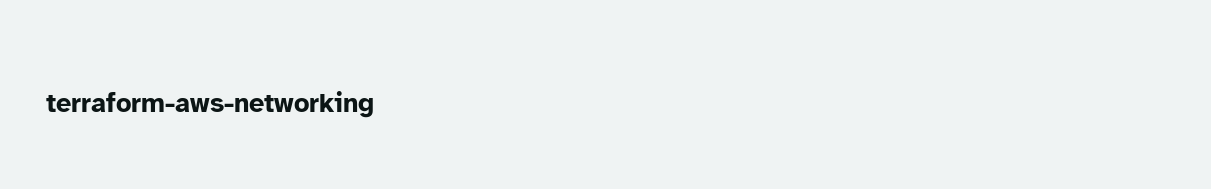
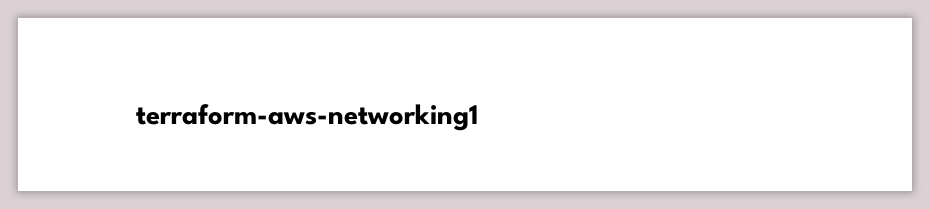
[46,91,374,118] terraform-aws-networking -> [136,104,478,131] terraform-aws-networking1

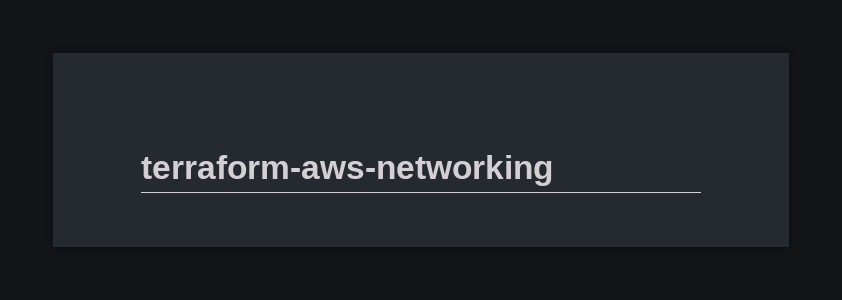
[136,104,478,131] terraform-aws-networking1 -> [141,155,553,186] terraform-aws-networking

